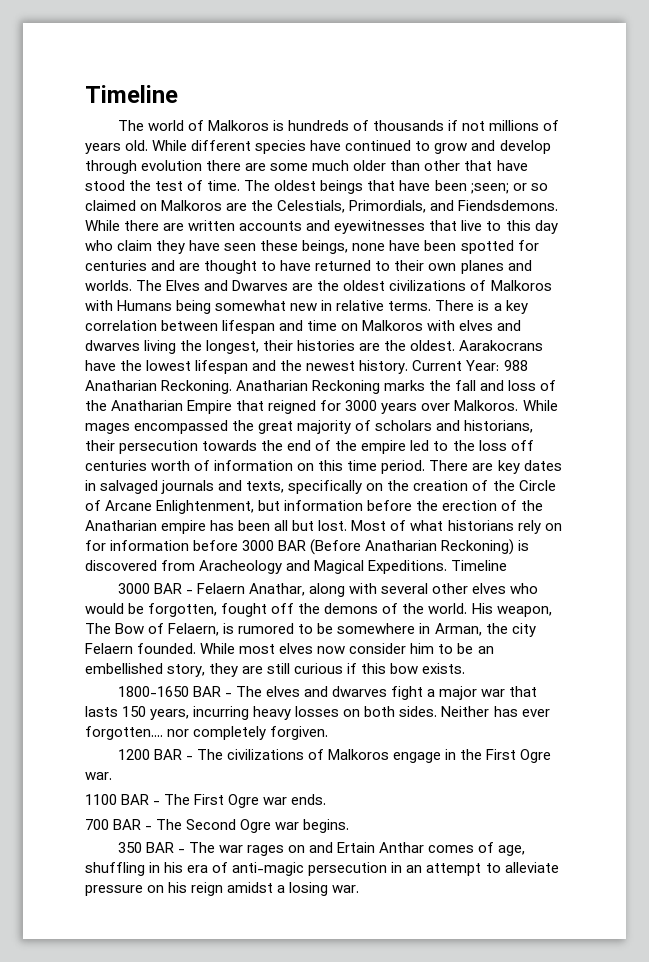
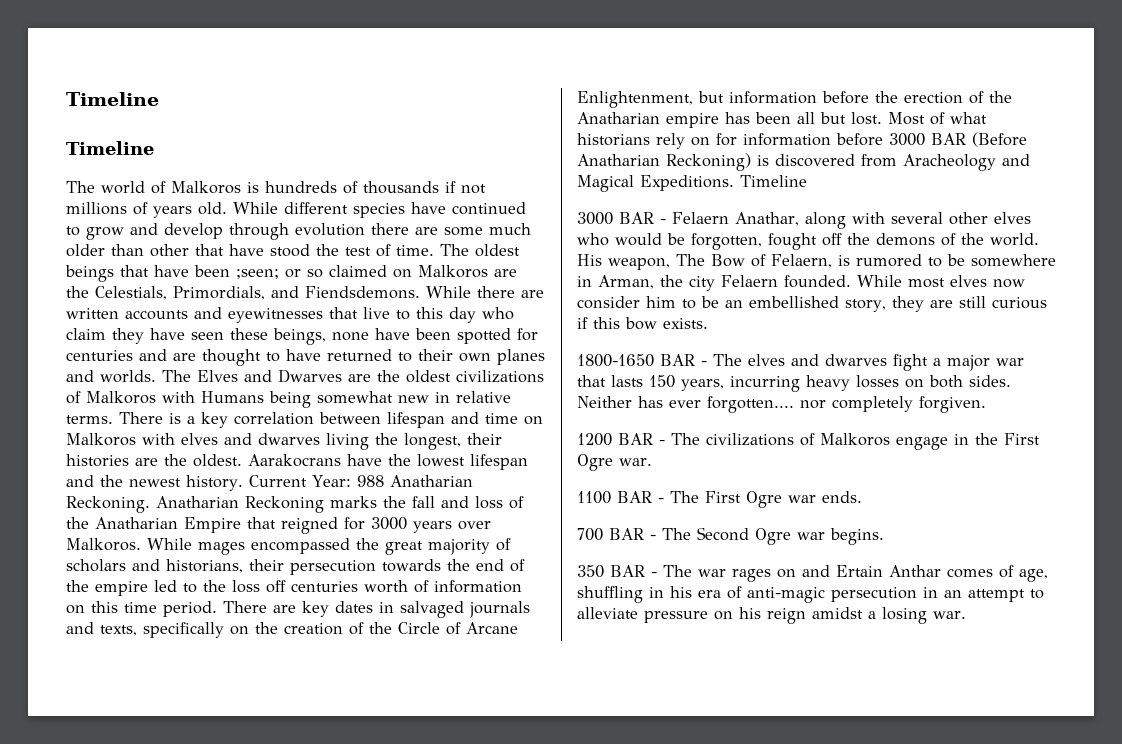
[85,85,178,103] Timeline -> [66,92,159,106] [66,141,154,155] Timeline // Timeline

